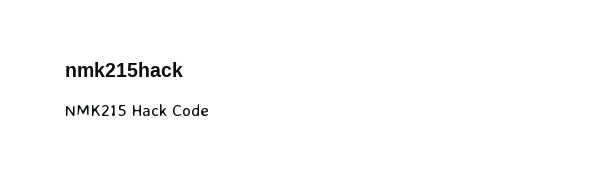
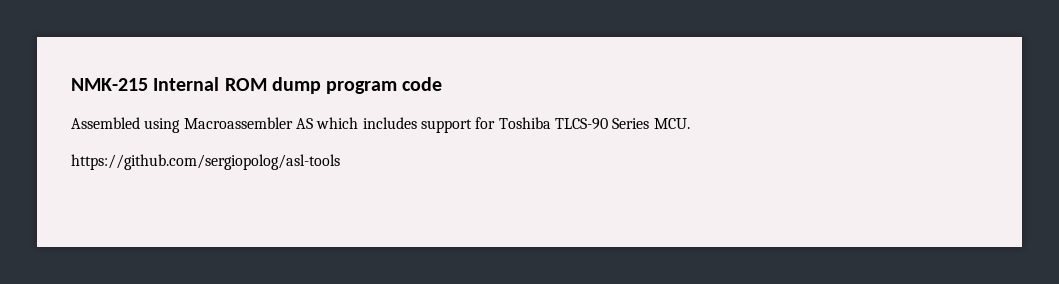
[65,62,183,77] [65,104,209,116] nmk215hack // NMK215 Hack Code -> [71,77,443,94] [71,117,690,133] [71,154,340,170] NMK-215 Internal ROM dump program code // Assembled using Macroassembler AS which includes support for Toshiba TLCS-90 Series MCU. // https://github.com/sergiopolog/asl-tools

